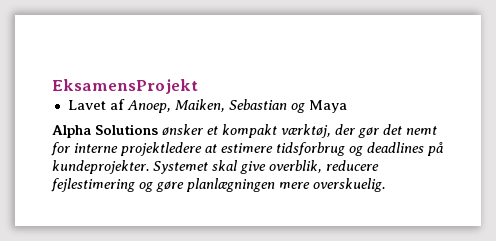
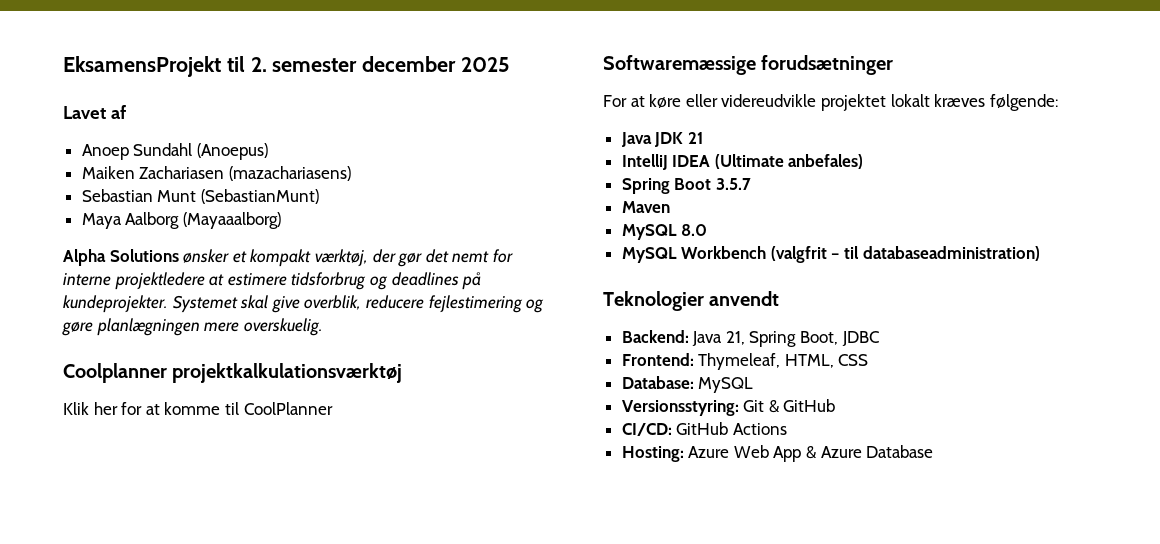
[67,99,305,113] // Lavet af Anoep, Maiken, Sebastian og -> [226,56,511,72] [63,105,126,119] [81,143,268,160] [81,166,351,181] [81,189,319,204] til 2. semester december 2025 // Lavet af // Anoep Sundahl (Anoepus) // Maiken Zachariasen (mazachariasens) // Sebastian Munt (SebastianMunt) //
(347, 106) none -> [125,212,281,229] Aalborg (Mayaaalborg)
(385, 185) none -> [63,363,403,383] [63,402,333,415] [603,55,894,75] [603,94,1058,111] [620,132,703,147] [621,154,864,170] [621,178,751,194] [621,201,670,213] [621,224,708,240] [621,246,1040,263] [603,291,780,311] [621,330,879,347] [621,353,869,370] [621,376,754,393] [621,399,836,416] [621,422,787,436] [621,445,934,462] // Coolplanner projektkalkulationsværktøj // Klik her for at komme til CoolPlanner // Softwaremæssige forudsætninger // For at køre eller videreudvikle projektet lokalt kræves følgende: // Java JDK 21 // IntelliJ IDEA (Ultimate anbefales) // Spring Boot 3.5.7 // Maven // MySQL 8.0 // MySQL Workbench (valgfrit – til databaseadministration) // Teknologier anvendt // Backend: Java 21, Spring Boot, JDBC // Frontend: Thymeleaf, HTML, CSS // Database: MySQL // Versionsstyring: Git & GitHub // CI/CD: GitHub Actions // Hosting: Azure Web App & Azure Database

